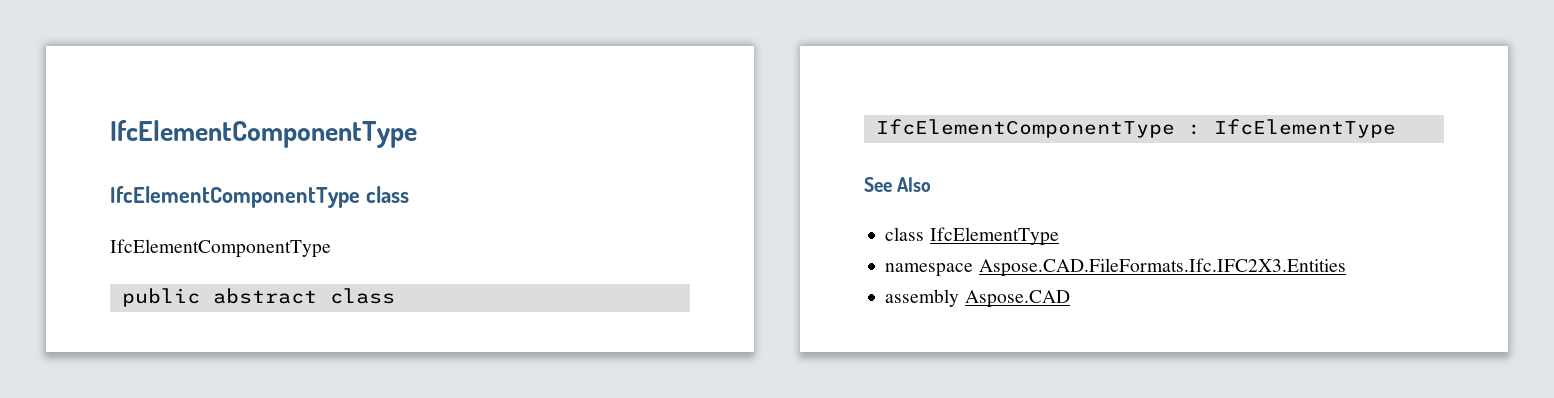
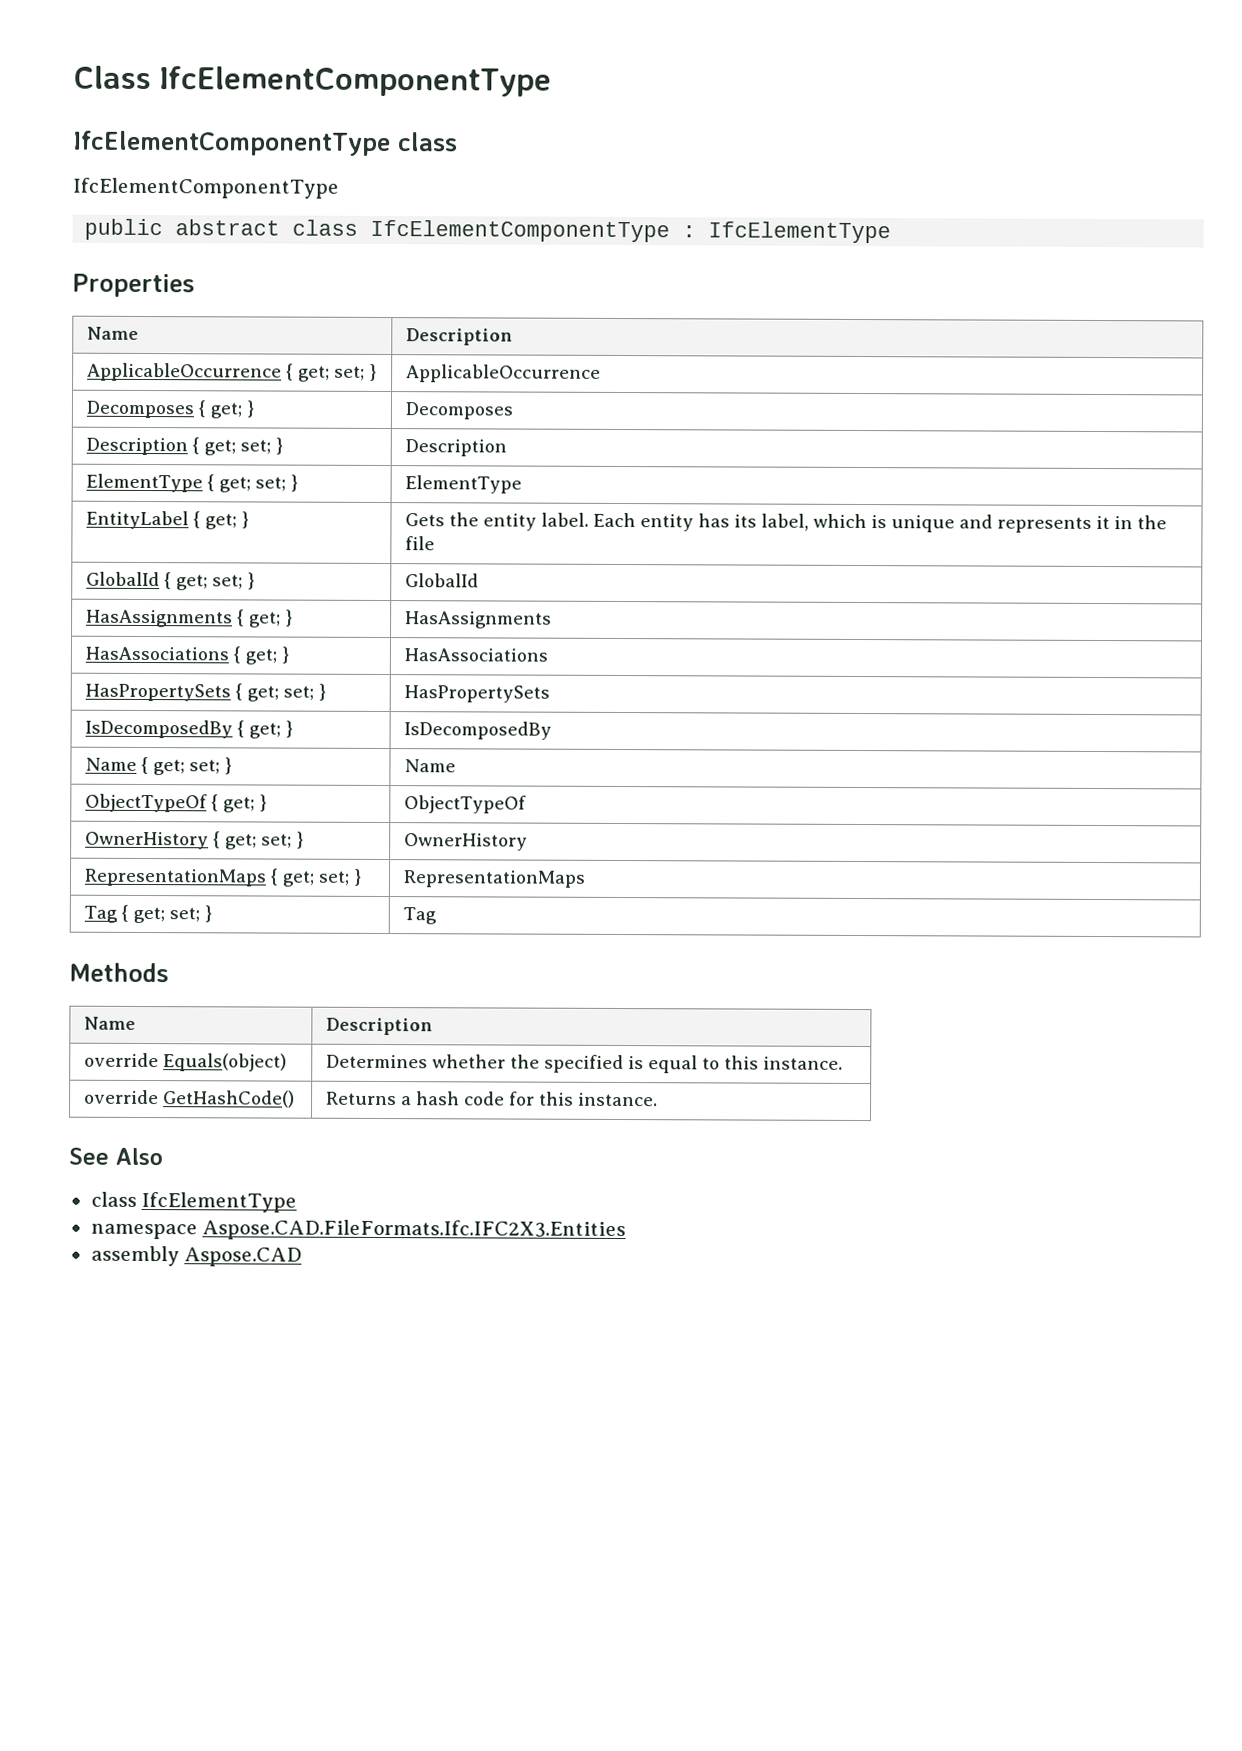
(110, 134) none -> [73,65,151,90] Class
(1396, 128) none -> [72,273,195,298] [87,326,140,340] [406,328,514,346] [87,362,378,382] [406,364,602,383] [86,400,255,419] [405,402,514,420] [86,437,284,456] [405,439,508,457] [86,473,298,493] [405,475,523,494] [86,510,250,530] [405,512,1168,533] [405,536,436,551] [86,571,256,591] [405,573,480,588] [86,609,294,628] [405,611,553,629] [85,646,290,665] [404,648,549,662] [85,683,327,702] [404,685,551,703] [85,719,294,739] [404,721,553,740] [85,756,233,776] [404,759,457,773] [85,793,267,813] [404,795,528,814] [85,831,305,850] [404,833,529,851] [84,868,363,887] [403,870,587,888] [84,904,212,924] [403,907,438,925] [69,962,169,983] [84,1016,137,1030] [326,1017,434,1036] [84,1052,288,1072] [326,1054,844,1074] [84,1089,296,1108] [326,1091,659,1107] // Properties // Name | Description // ApplicableOccurrence { get; set; } | ApplicableOccurrence // Decomposes { get; } | Decomposes // Description { get; set; } | Description // ElementType { get; set; } | ElementType // EntityLabel { get; } | Gets the entity label. Each entity has its label, which is unique and represents it in the file // GlobalId { get; set; } | GlobalId // HasAssignments { get; } | HasAssignments // HasAssociations { get; } | HasAssociations // HasPropertySets { get; set; } | HasPropertySets // IsDecomposedBy { get; } | IsDecomposedBy // Name { get; set; } | Name // ObjectTypeOf { get; } | ObjectTypeOf // OwnerHistory { get; set; } | OwnerHistory // RepresentationMaps { get; set; } | RepresentationMaps // Tag { get; set; } | Tag // Methods // Name | Description // override Equals(object) | Determines whether the specified is equal to this instance. // override GetHashCode() | Returns a hash code for this instance.

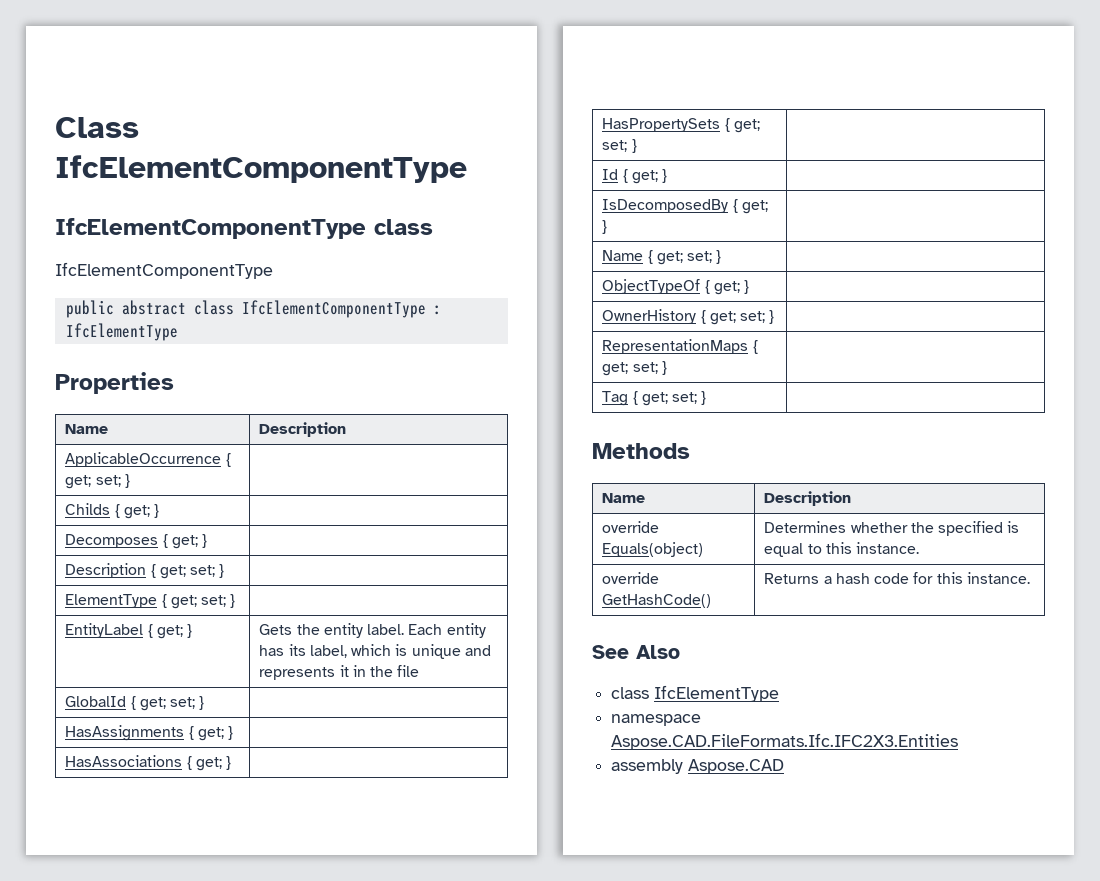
[406,364,602,383] ApplicableOccurrence -> [65,503,160,519] // Childs { get; } |
[405,402,514,420] Decomposes -> (208, 541) none
[405,439,508,457] Description -> (225, 571) none
[405,475,523,494] ElementType -> (236, 601) none
[405,573,480,588] GlobalId -> (205, 703) none
[405,611,553,629] HasAssignments -> (234, 733) none
[404,648,549,662] HasAssociations -> (232, 763) none
[404,685,551,703] HasPropertySets -> [602,169,668,184] // Id { get; } |
[404,721,553,740] IsDecomposedBy -> (608, 227) none
[404,759,457,773] Name -> (722, 257) none
[404,795,528,814] ObjectTypeOf -> (750, 287) none
[404,833,529,851] OwnerHistory -> (775, 317) none
[403,870,587,888] RepresentationMaps -> (667, 368) none
[403,907,438,925] Tag -> (707, 398) none

